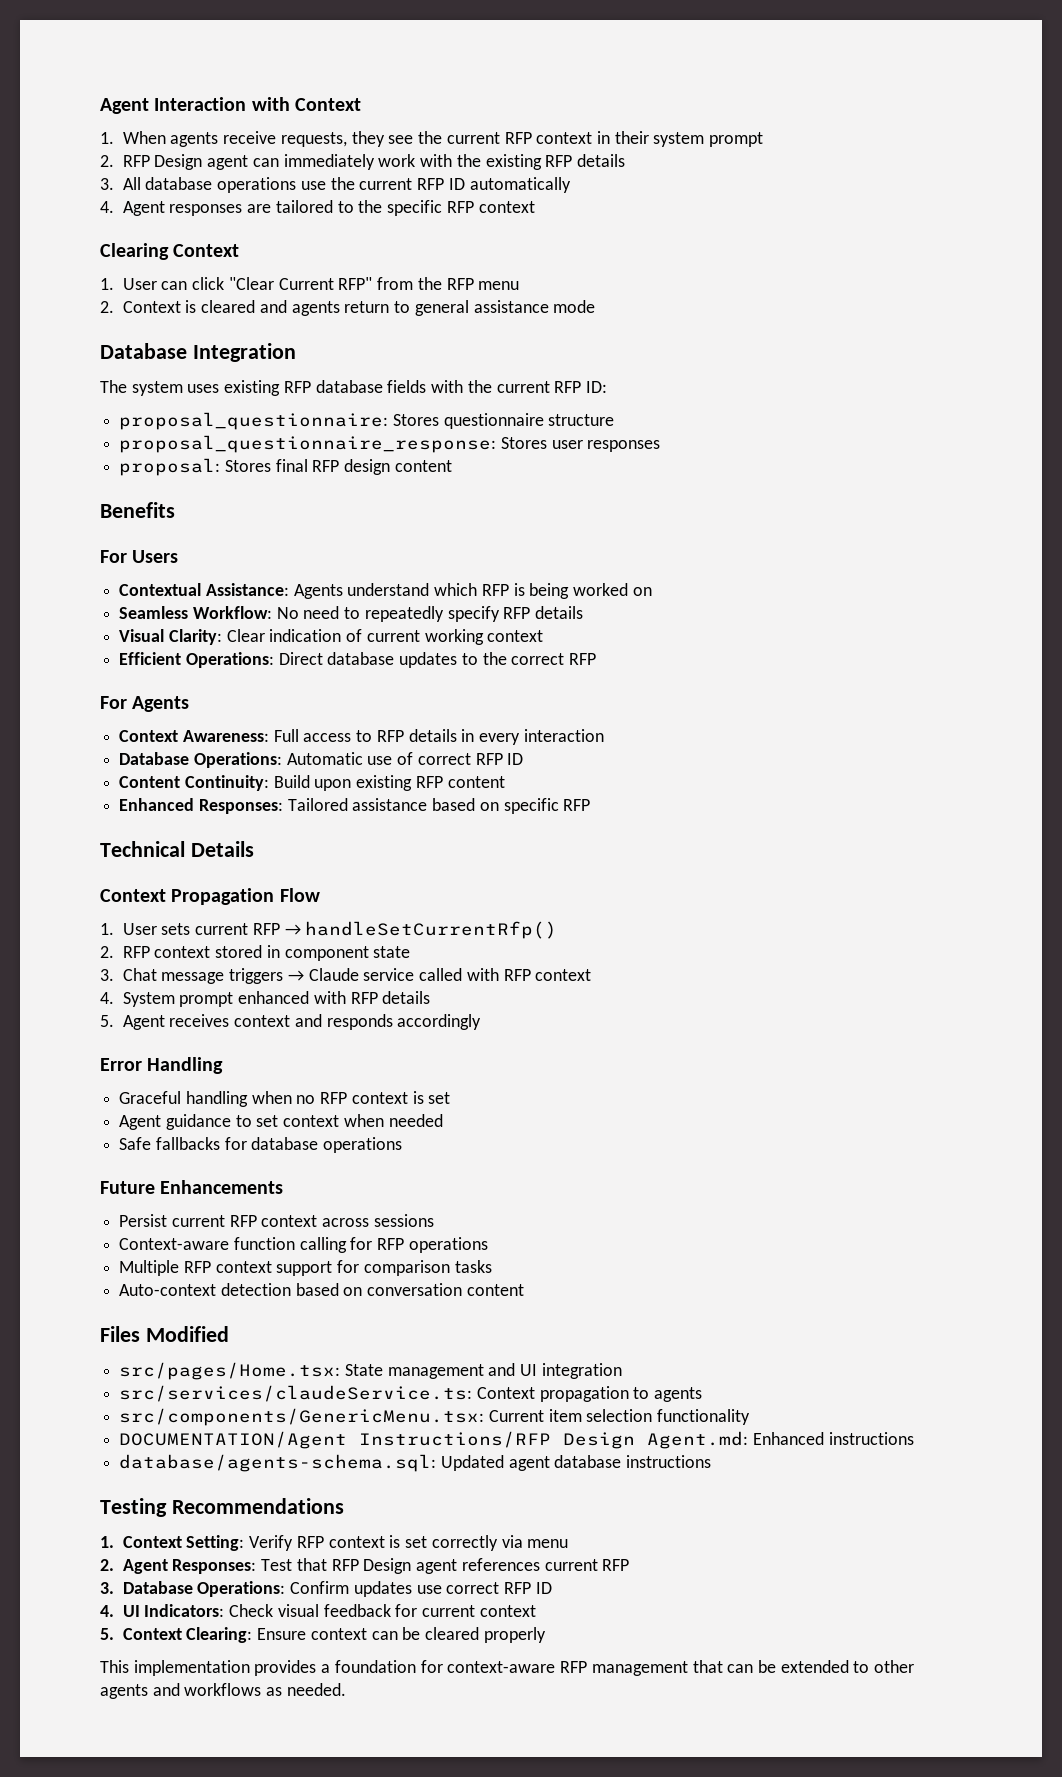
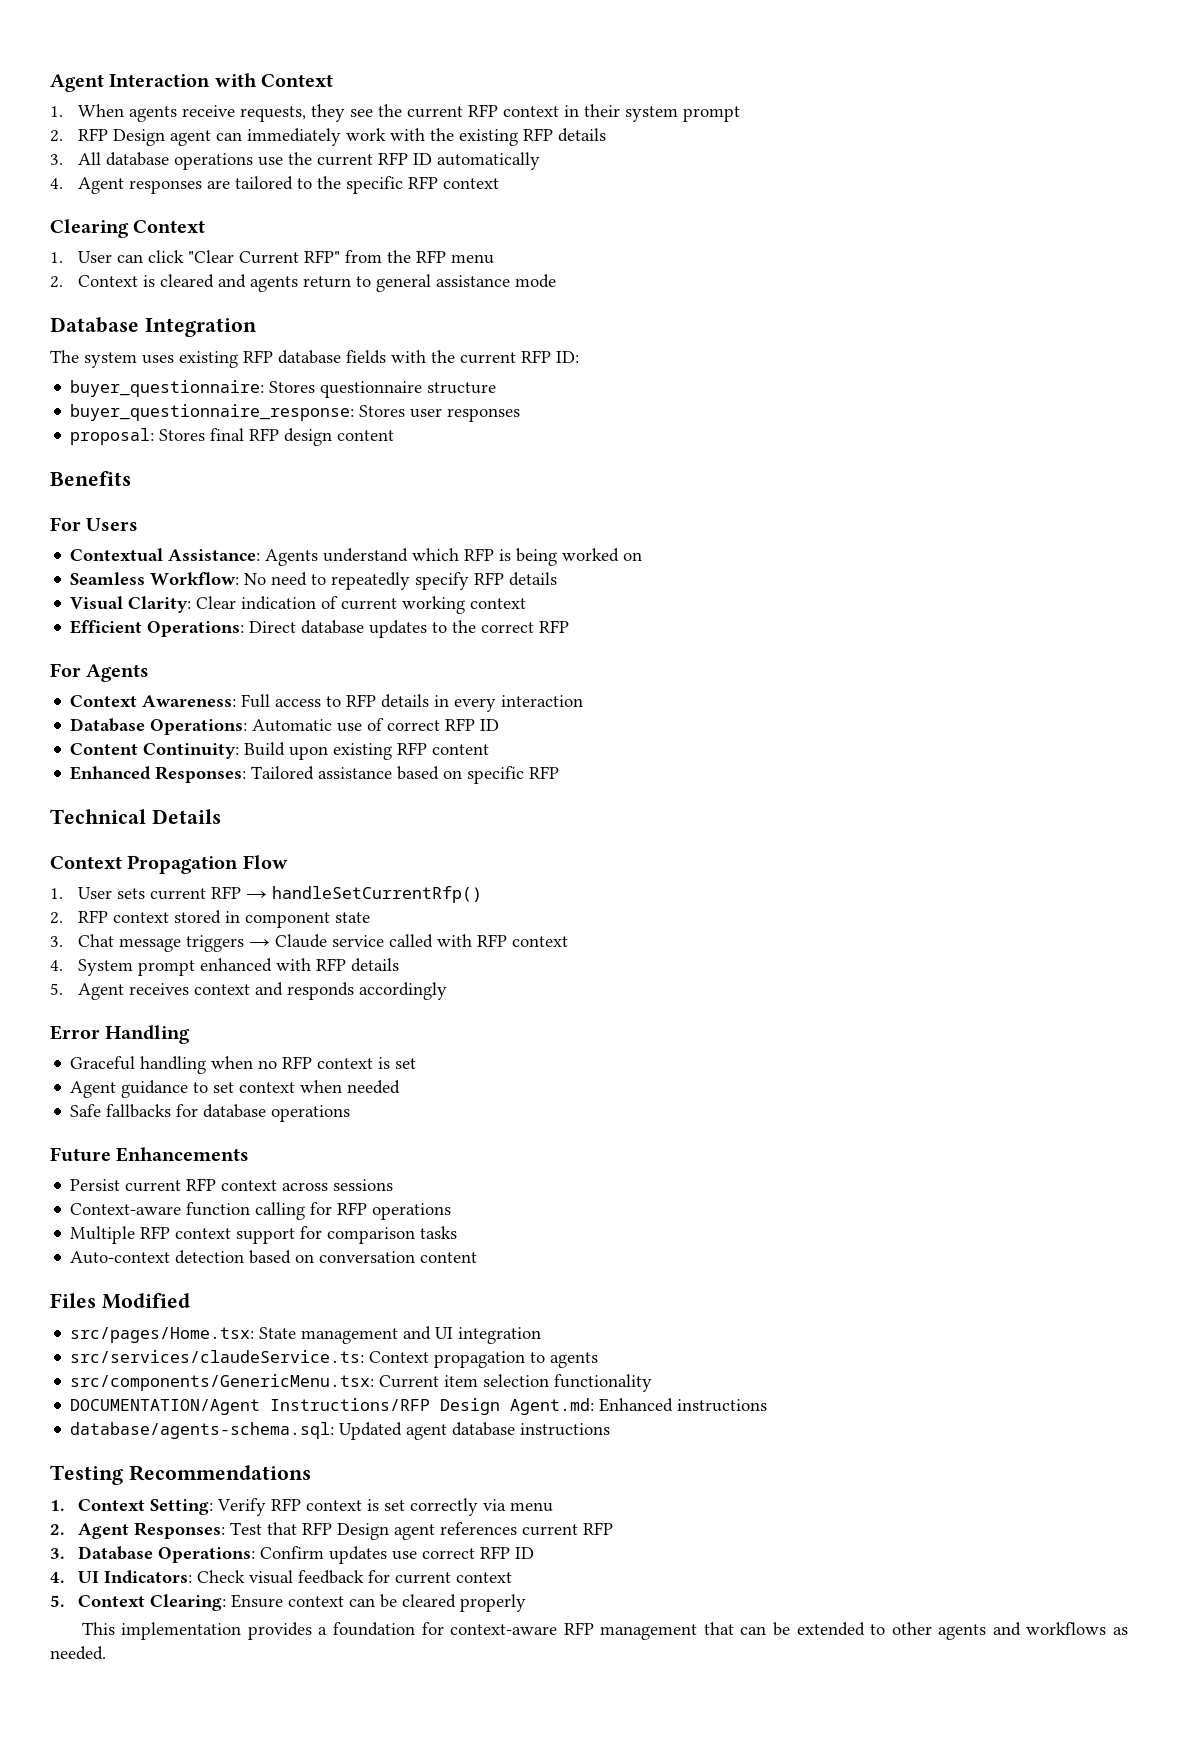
[119,412,389,430] proposal_questionnaire: -> [70,380,265,397] buyer_questionnaire:
[119,435,497,453] proposal_questionnaire_response: -> [70,404,355,421] buyer_questionnaire_response:

